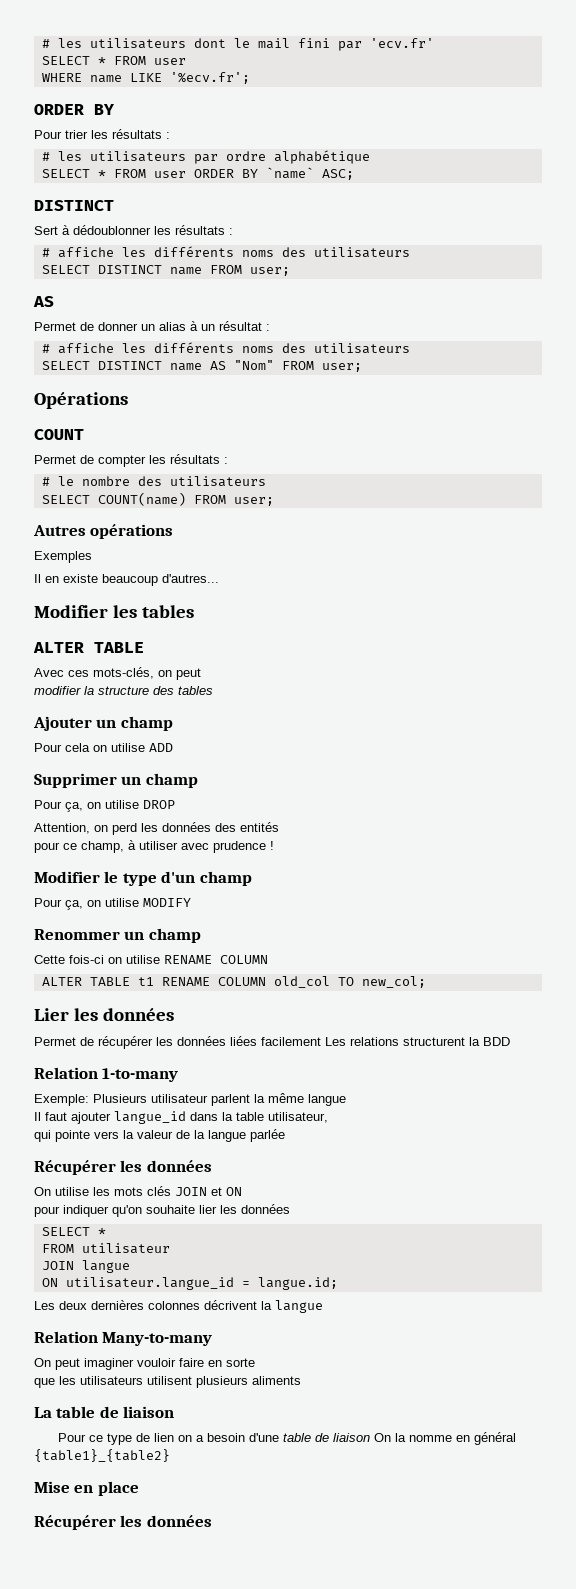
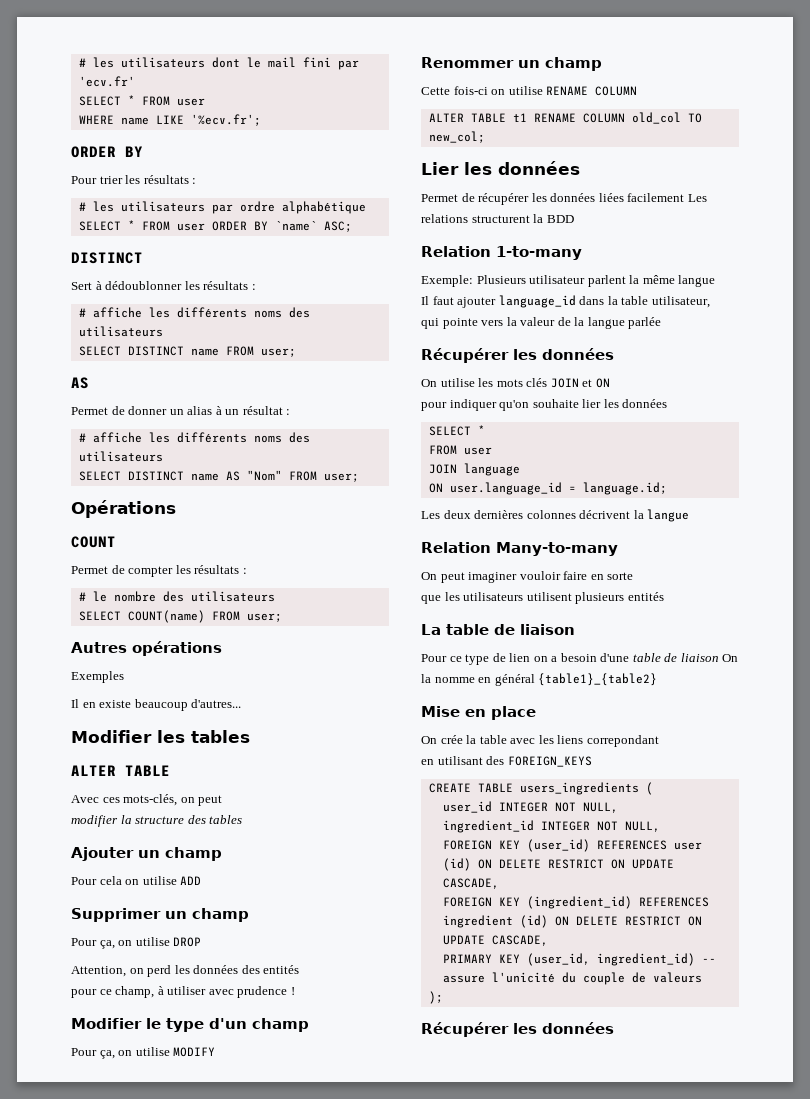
[114,1111,186,1124] langue_id -> [498,295,576,308] language_id
[81,1243,170,1254] [41,1260,130,1273] [41,1277,338,1290] utilisateur // JOIN langue // ON utilisateur.langue_id = langue.id; -> [463,447,492,455] [428,463,520,476] [428,482,667,495] user // JOIN language // ON user.language_id = language.id;
[252,1376,301,1385] aliments -> [627,592,664,601] entités
(139, 1488) none -> [421,735,659,747] [421,756,592,767] [428,782,653,795] [442,801,618,813] [442,820,660,833] [442,839,702,852] [442,858,674,871] [442,878,499,889] [442,896,709,909] [442,915,702,928] [442,935,548,946] [442,953,716,966] [442,972,702,985] [428,991,443,1004] // On crée la table avec les liens correpondant // en utilisant des FOREIGN_KEYS // CREATE TABLE users_ingredients ( // user_id INTEGER NOT NULL, // ingredient_id INTEGER NOT NULL, // FOREIGN KEY (user_id) REFERENCES user (id) ON DELETE RESTRICT ON UPDATE CASCADE, // FOREIGN KEY (ingredient_id) REFERENCES ingredient (id) ON DELETE RESTRICT ON UPDATE CASCADE, // PRIMARY KEY (user_id, ingredient_id) -- assure l'unicité du couple de valeurs // );

